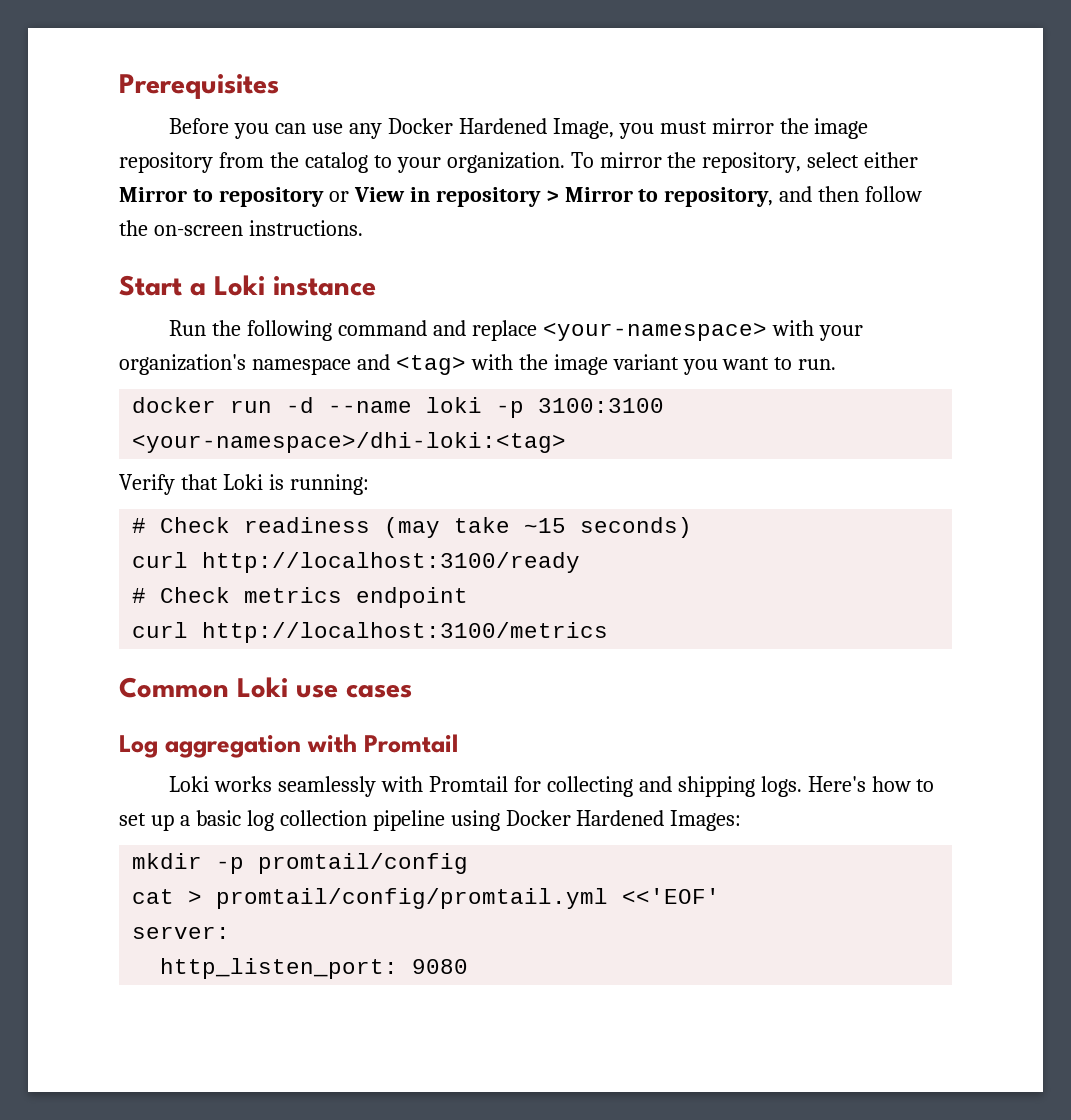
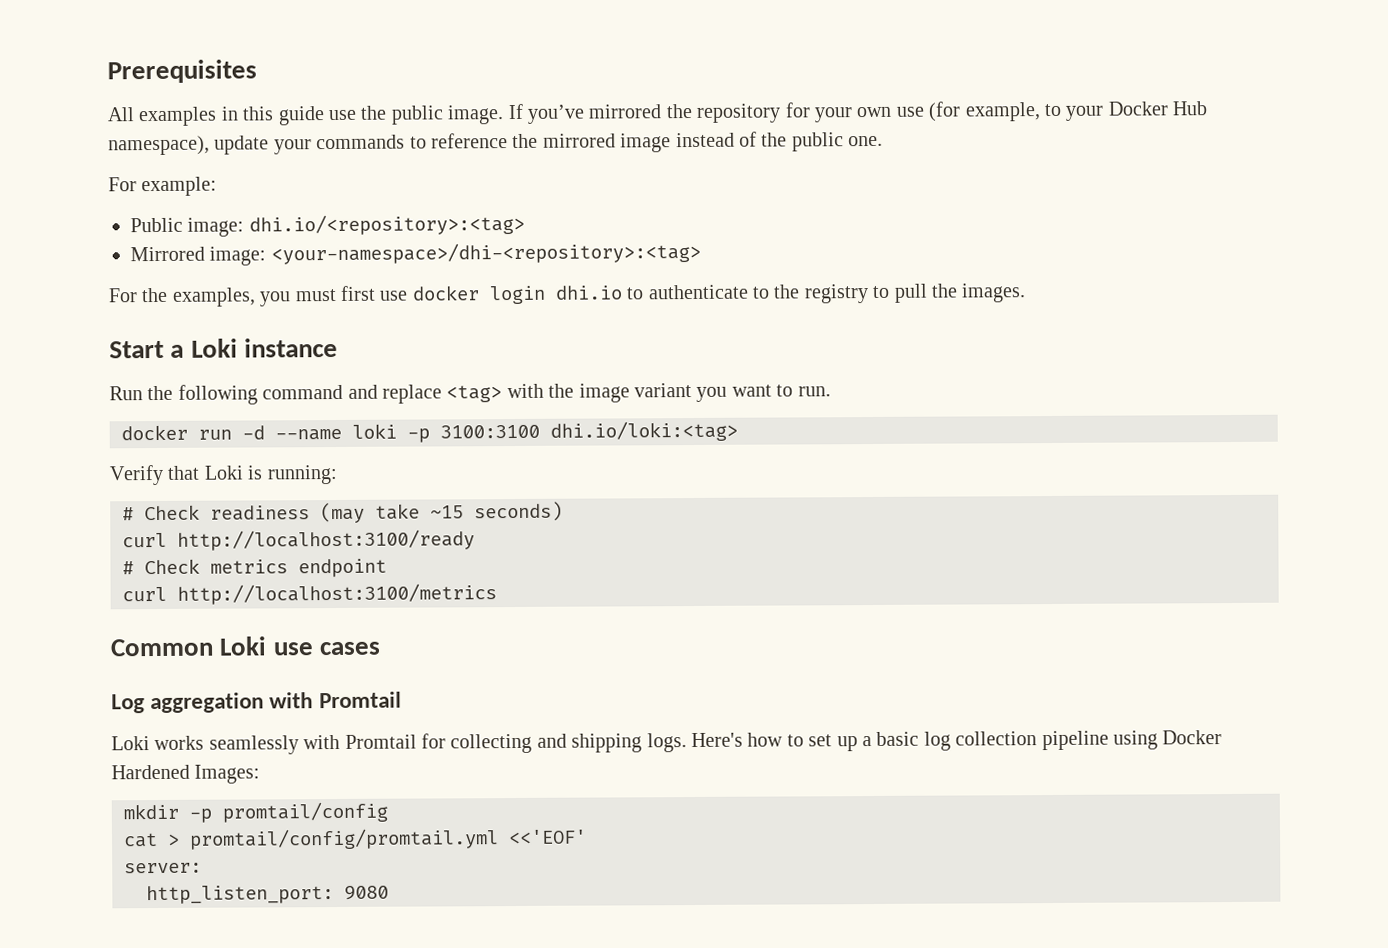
[169,118,869,139] [119,152,919,173] [119,186,923,207] [119,220,363,236] Before you can use any Docker Hardened Image, you must mirror the image repository from the catalog to your organization. To mirror the repository, select either Mirror to repository or View in repository > Mirror to repository, and then follow the on-screen instructions. -> [107,101,1209,127] [108,131,884,156] [108,176,218,197] [130,213,525,237] [130,241,701,266] [108,283,1027,307] All examples in this guide use the public image. If you’ve mirrored the repository for your own use (for example, to your Docker Hub namespace), update your commands to reference the mirrored image instead of the public one. // For example: // Public image: dhi.io/<repository>:<tag> // Mirrored image: <your-namespace>/dhi-<repository>:<tag> // For the examples, you must first use docker login dhi.io to authenticate to the registry to pull the images.
[542,320,863,341] [119,354,390,375] <your-namespace> with your organization's namespace and -> (442, 394) none
[132,432,567,453] <your-namespace>/dhi-loki:<tag> -> [550,420,738,442] dhi.io/loki:<tag>

